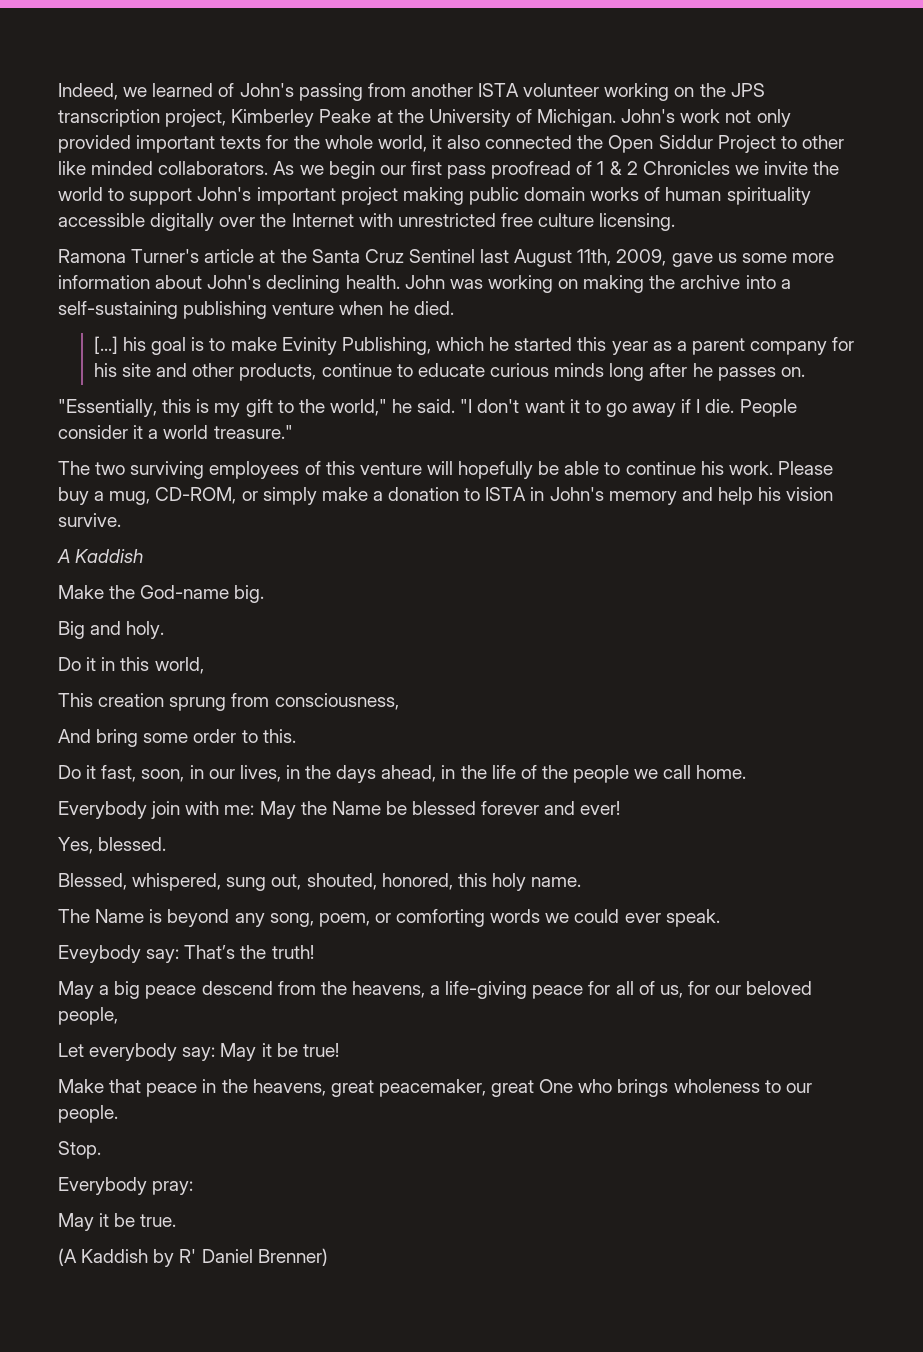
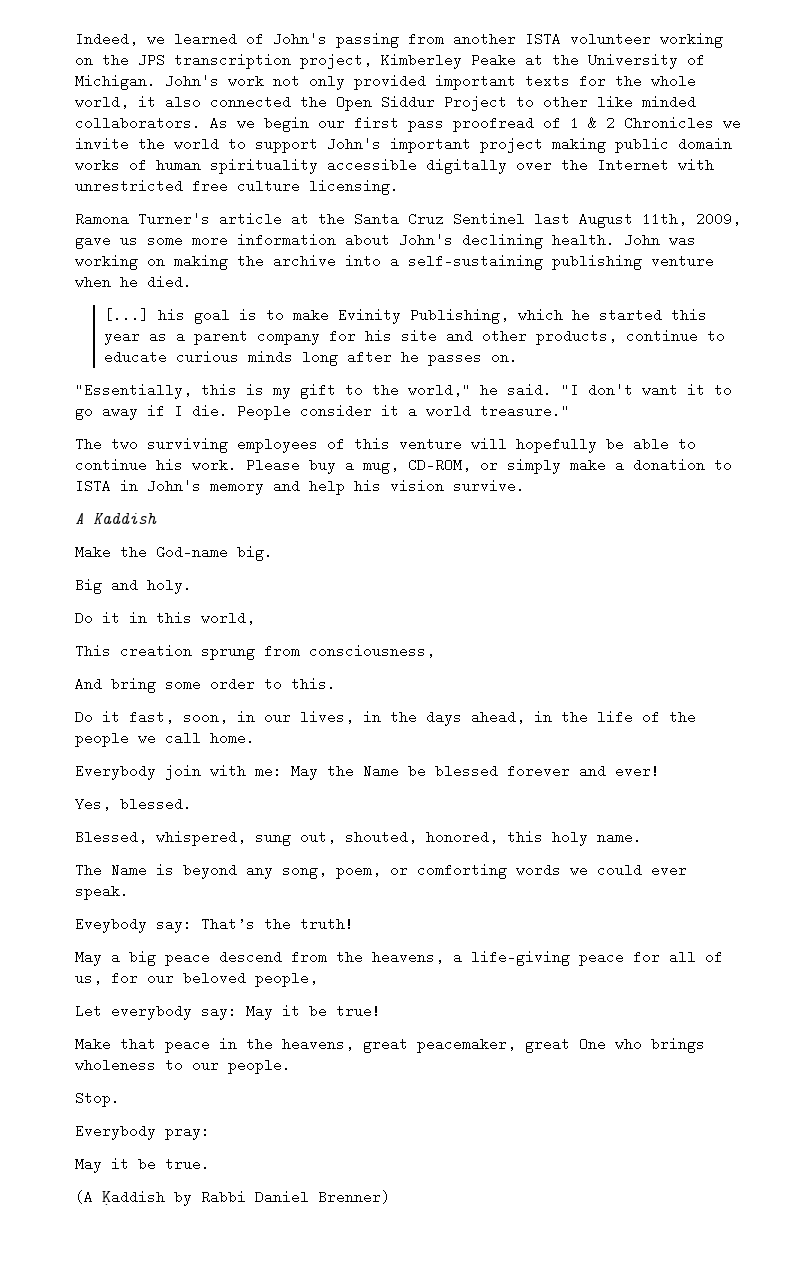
[81,1249,197,1267] Kaddish by R' -> [102,1190,246,1206] Ḳaddish by Rabbi

